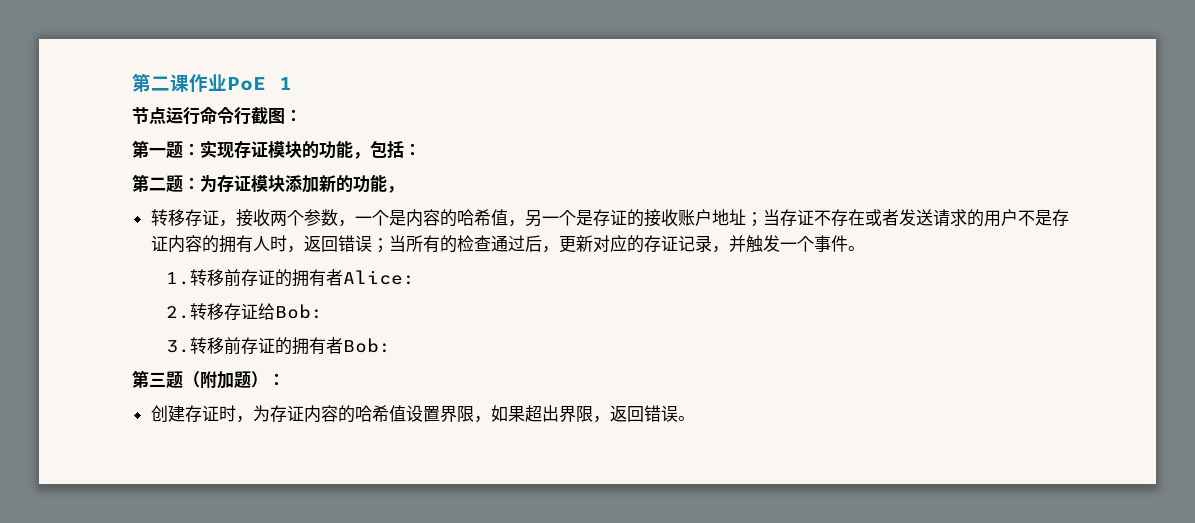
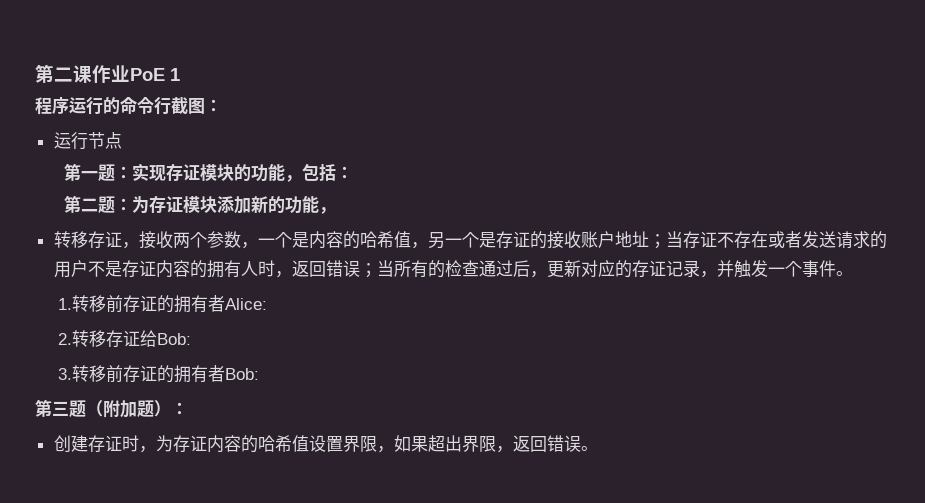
[132,107,200,125] 节点运行 -> [35,97,120,115] 程序运行的
(302, 115) none -> [53,132,122,150] // 运行节点

